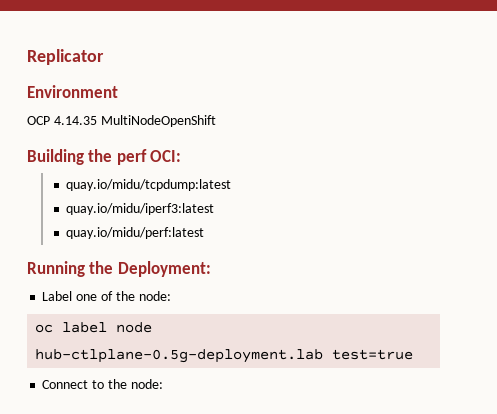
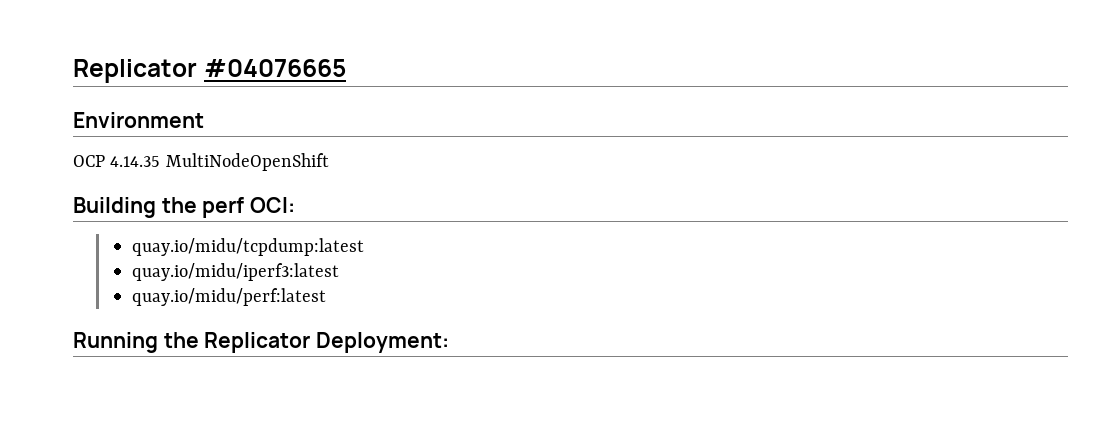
[27,49,104,65] Replicator -> [73,59,346,83] Replicator #04076665
(114, 267) none -> [204,332,311,353] Replicator
[42,291,171,301] [35,322,153,333] [35,349,414,363] [42,379,163,389] // Label one of the node: // oc label node hub-ctlplane-0.5g-deployment.lab test=true // Connect to the node: -> (450, 342) none

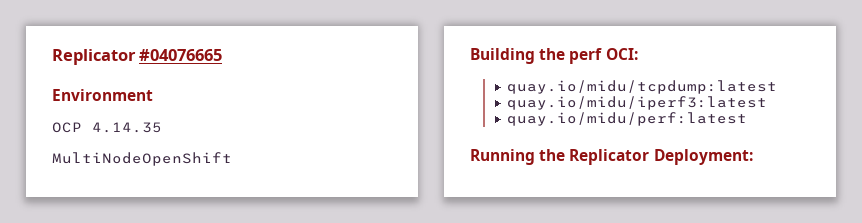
(161, 161) none -> (162, 127) //

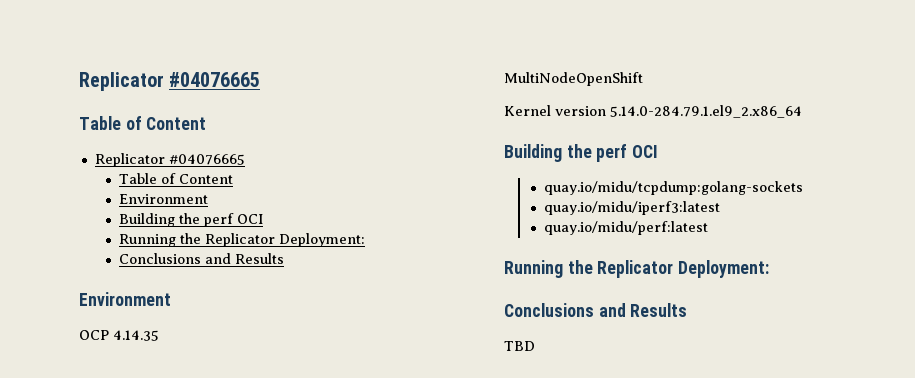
[52,49,223,65] Replicator #04076665 -> [79,72,261,91] [79,116,207,130] [94,153,245,167] [119,173,234,184] [119,194,209,204] [119,213,264,227] [119,233,366,247] [119,253,285,264] Replicator #04076665 // Table of Content // Replicator #04076665 // Table of Content // Environment // Building the perf OCI // Running the Replicator Deployment: // Conclusions and Results
[470,48,638,64] [506,80,777,94] // Building the perf OCI: // quay.io/midu/tcpdump:latest -> [504,105,802,118] [504,144,659,162] [544,181,804,195] // Kernel version 5.14.0-284.79.1.el9_2.x86_64 // Building the perf OCI // quay.io/midu/tcpdump:golang-sockets
(753, 157) none -> [504,303,688,317] [504,341,535,351] // Conclusions and Results // TBD

